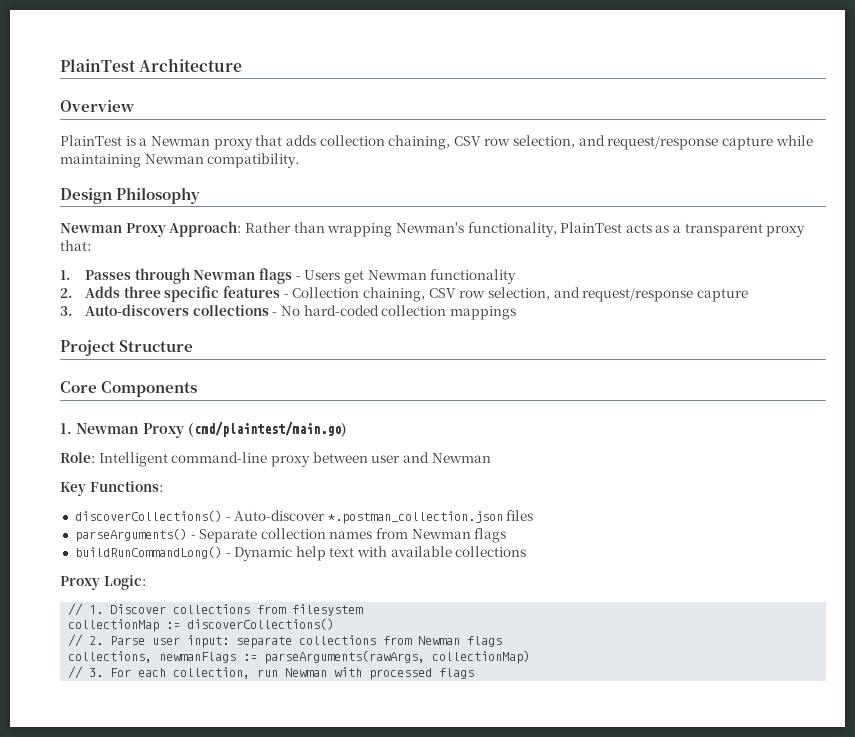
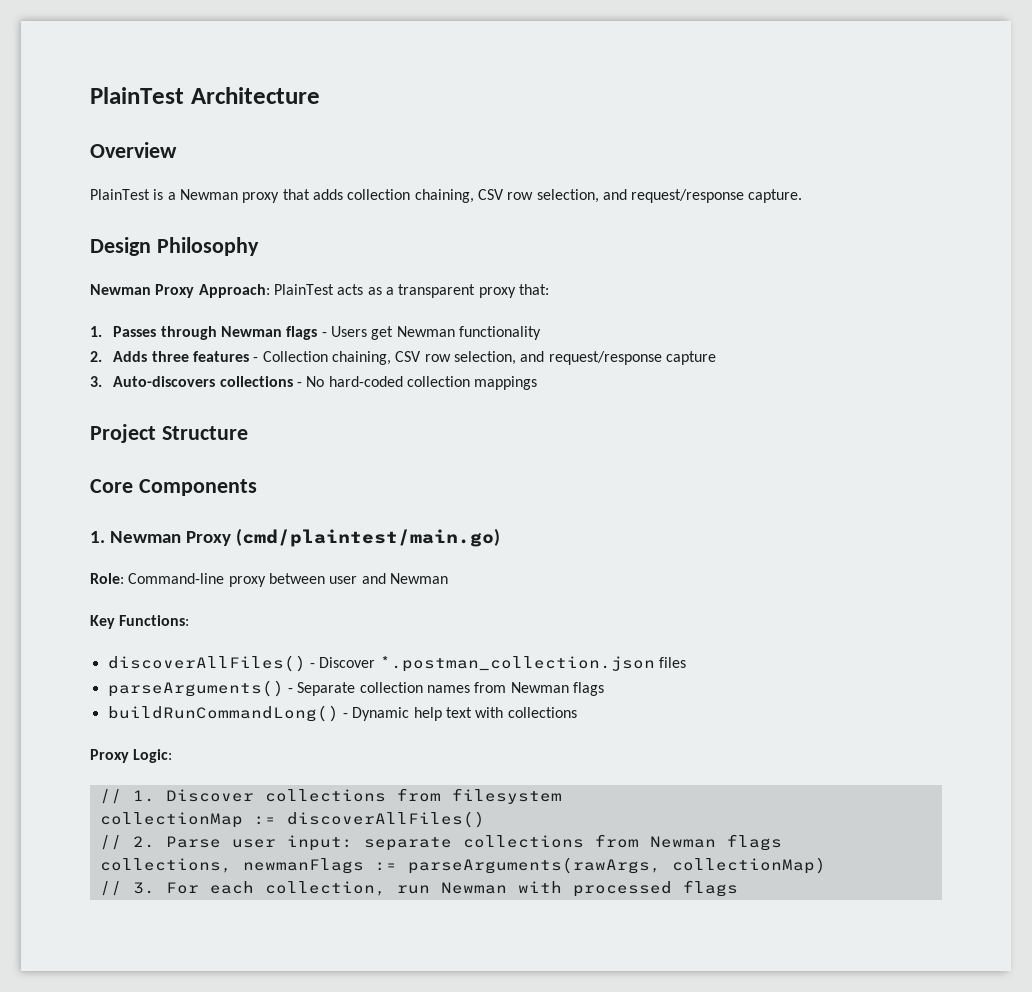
[722,135,813,150] [60,153,300,168] capture while maintaining Newman compatibility. -> [748,189,803,203] capture.
[244,222,557,237] Rather than wrapping Newman's functionality, -> (270, 291) none
[164,286,220,302] specific -> (189, 356) none
[98,452,268,467] Intelligent command-line -> [128,573,225,584] Command-line
[74,510,326,522] discoverCollections() - Auto-discover -> [107,655,376,672] discoverAllFiles() - Discover
[390,546,452,557] available -> (504, 712) none
[187,618,335,630] discoverCollections() -> [286,811,485,828] discoverAllFiles()

